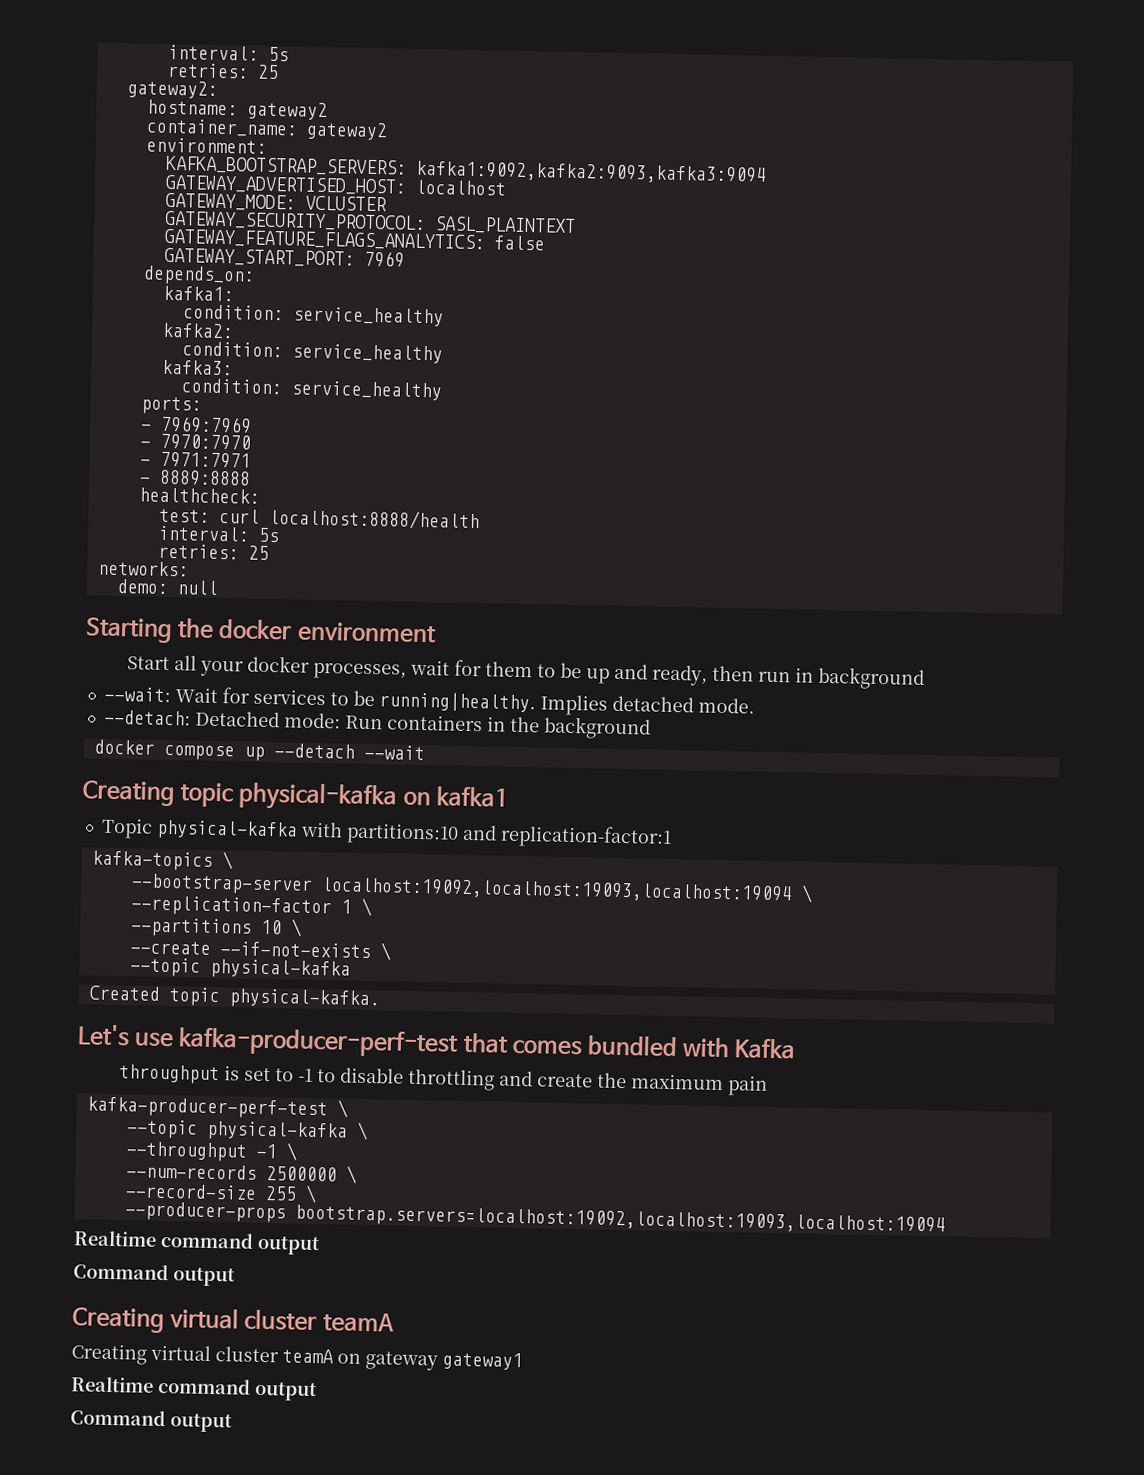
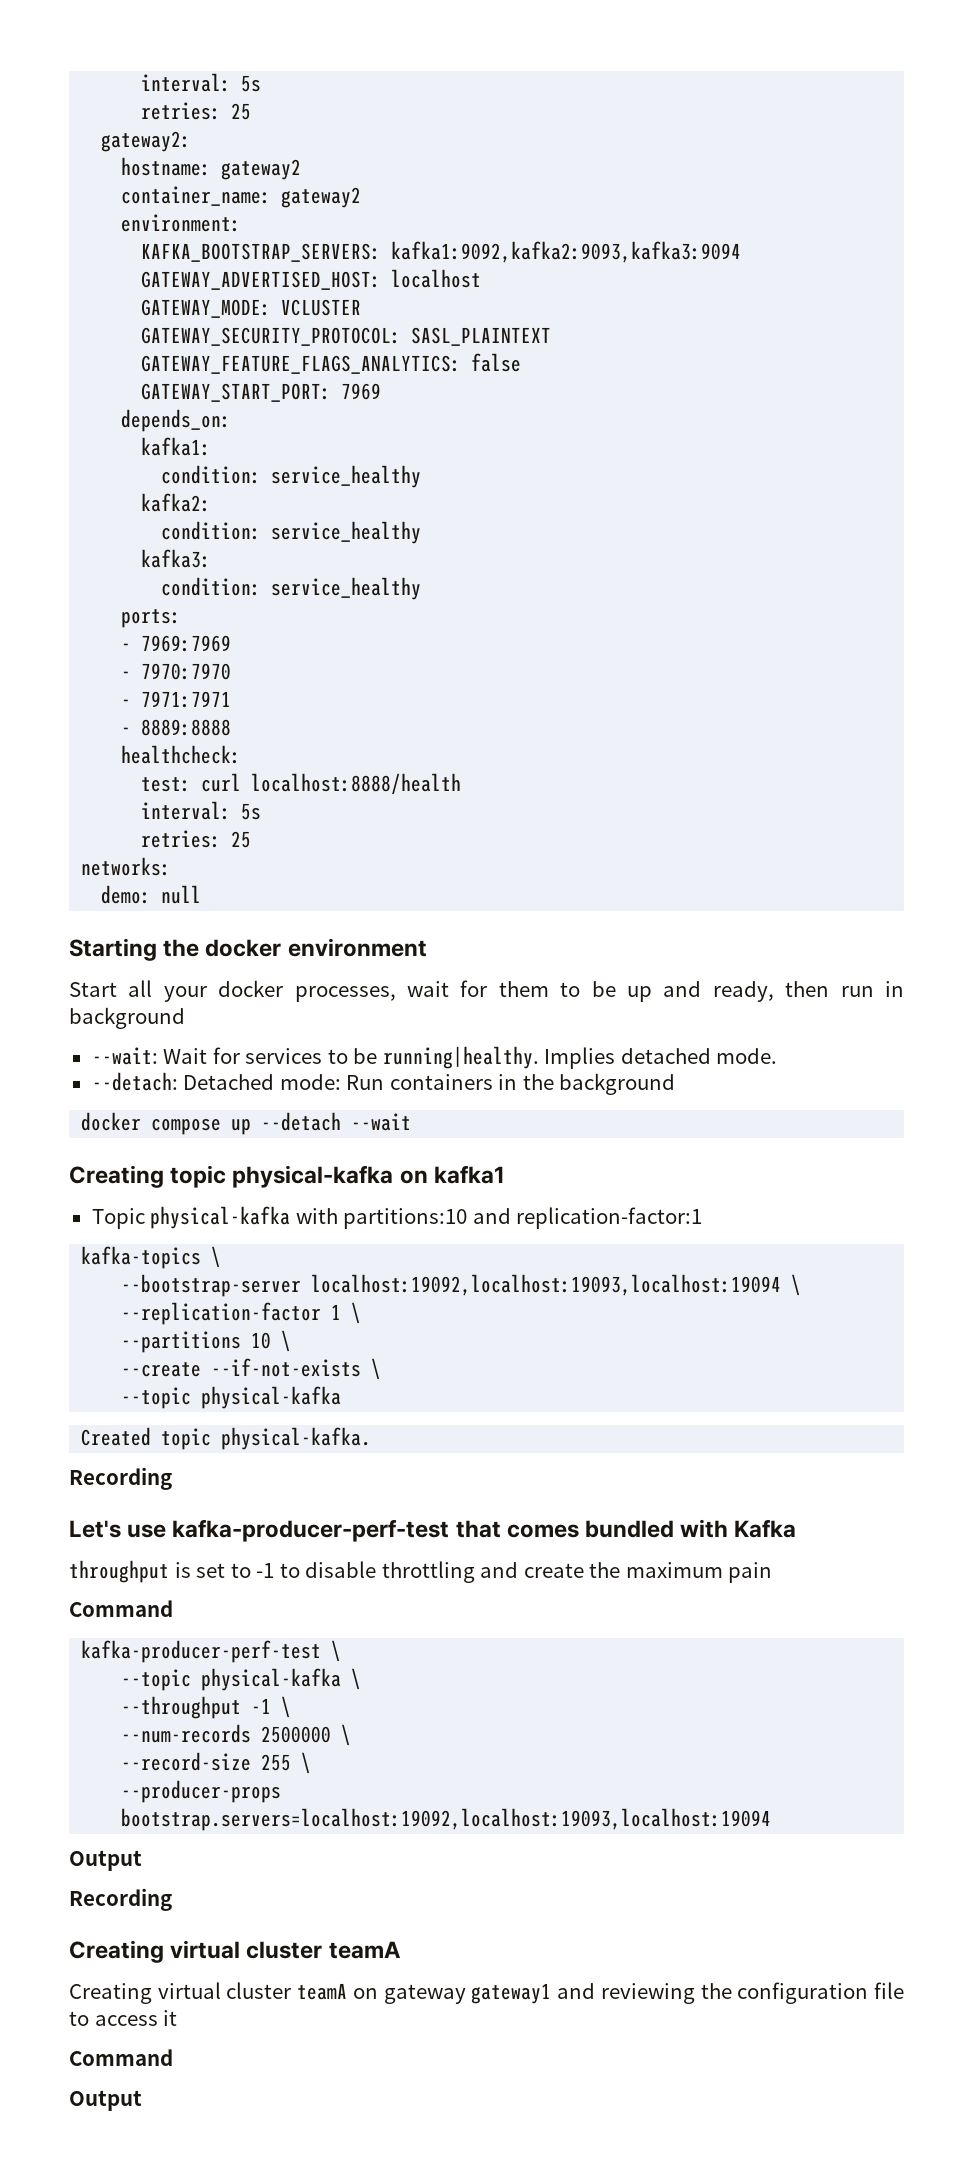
(380, 999) none -> [69,1467,172,1490] // Recording
(768, 1085) none -> [69,1600,173,1617] // Command
[73,1230,320,1256] [73,1263,235,1287] Realtime command output // Command output -> [69,1850,142,1871] [69,1888,172,1911] Output // Recording
[71,1376,317,1402] [70,1409,232,1433] // Realtime command output // Command output -> [557,1982,905,2004] [69,2010,178,2026] [69,2049,173,2066] [69,2090,142,2111] and reviewing the configuration file to access it // Command // Output

